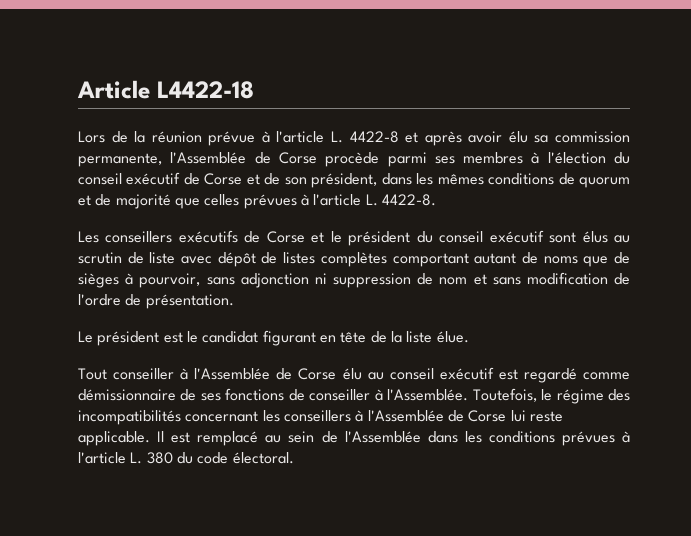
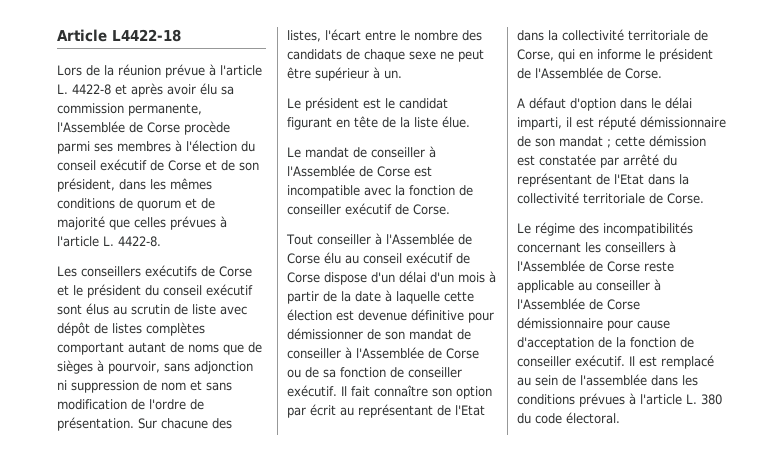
(234, 301) none -> [138,418,232,429] [287,29,482,42] [287,49,484,62] [287,67,402,81] Sur chacune des listes, l'écart entre le nombre des candidats de chaque sexe ne peut être supérieur à un.
(469, 337) none -> [287,146,436,158] [287,165,432,177] [287,185,473,198] [287,203,450,215] // Le mandat de conseiller à l'Assemblée de Corse est incompatible avec la fonction de conseiller exécutif de Corse.
[498,368,630,383] [78,388,553,402] est regardé comme démissionnaire de ses fonctions de conseiller à l'Assemblée. Toutefois, le -> [456,253,470,264] [287,271,496,285] [287,290,474,304] [287,309,494,323] [287,328,471,340] [287,347,479,359] [287,367,462,378] [287,385,492,399] [287,404,485,418] [517,29,708,41] [517,48,713,62] [517,67,662,79] [517,97,692,111] [517,116,726,130] [517,135,706,148] [517,154,677,168] [517,173,689,187] [517,192,704,204] [517,223,531,234] de Corse dispose d'un délai d'un mois à partir de la date à laquelle cette élection est devenue définitive pour démissionner de son mandat de conseiller à l'Assemblée de Corse ou de sa fonction de conseiller exécutif. Il fait connaître son option par écrit au représentant de l'Etat dans la collectivité territoriale de Corse, qui en informe le président de l'Assemblée de Corse. // A défaut d'option dans le délai imparti, il est réputé démissionnaire de son mandat ; cette démission est constatée par arrêté du représentant de l'Etat dans la collectivité territoriale de Corse. // Le
[510,410,563,422] [78,431,150,446] lui reste applicable. -> [644,261,674,272] [517,279,661,293] [517,298,640,310] [517,317,670,331] [517,337,694,350] [517,355,625,367] reste applicable au conseiller à l'Assemblée de Corse démissionnaire pour cause d'acceptation de la fonction de conseiller exécutif.
[344,431,421,443] l'Assemblée -> [580,374,647,386] l'assemblée

